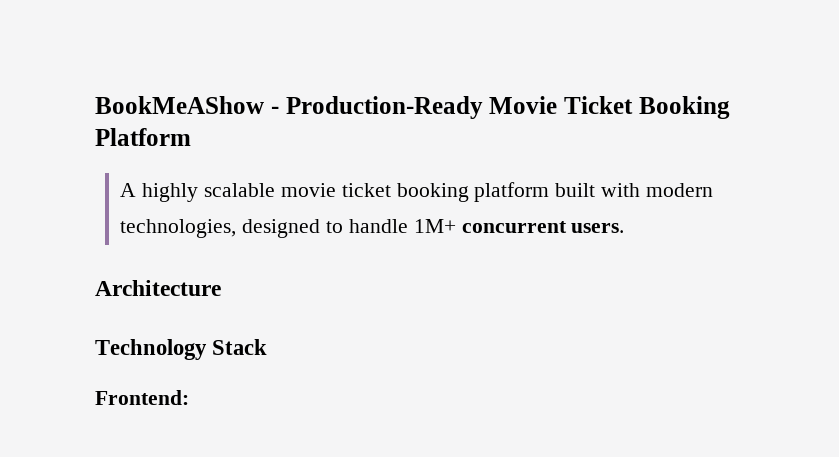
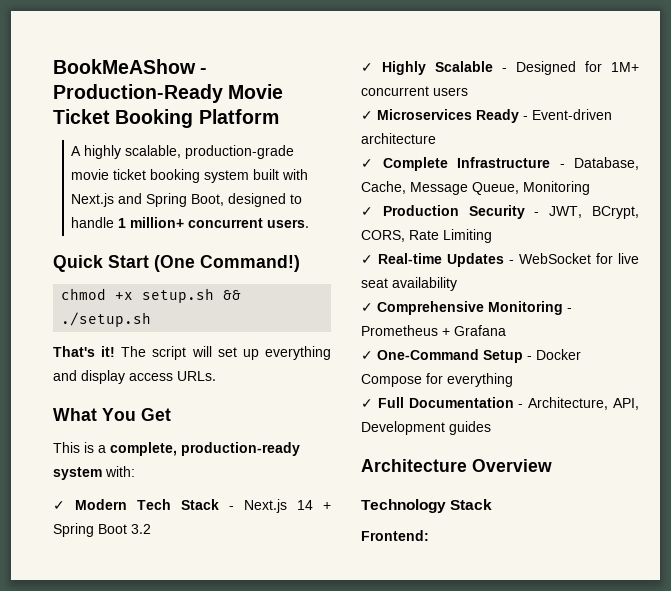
[204,183,276,197] scalable -> [125,145,295,159] scalable, production-grade
[474,182,550,202] platform -> [204,170,250,183] system
[645,183,713,197] [120,219,237,238] modern technologies, -> [71,193,225,207] Next.js and Spring Boot,
[413,219,456,233] 1M+ -> [118,217,185,228] 1 million+
(625, 228) none -> [53,255,300,272] [61,288,242,303] [61,312,152,327] [53,346,331,360] [53,370,216,384] [53,408,171,421] [53,442,300,456] [53,466,135,480] [53,499,331,513] [53,523,151,537] [361,61,639,75] [361,86,468,96] [361,109,612,123] [361,133,436,144] [361,157,639,171] [361,181,590,195] [361,205,639,219] [361,229,492,243] [361,253,639,267] [361,277,457,291] [361,301,572,315] [361,325,506,336] [361,349,581,363] [361,373,513,387] [361,397,639,410] [361,421,491,435] // Quick Start (One Command!) // chmod +x setup.sh && ./setup.sh // That's it! The script will set up everything and display access URLs. // What You Get // This is a complete, production-ready system with: // ✓ Modern Tech Stack - Next.js 14 + Spring Boot 3.2 // ✓ Highly Scalable - Designed for 1M+ concurrent users // ✓ Microservices Ready - Event-driven architecture // ✓ Complete Infrastructure - Database, Cache, Message Queue, Monitoring // ✓ Production Security - JWT, BCrypt, CORS, Rate Limiting // ✓ Real-time Updates - WebSocket for live seat availability // ✓ Comprehensive Monitoring - Prometheus + Grafana // ✓ One-Command Setup - Docker Compose for everything // ✓ Full Documentation - Architecture, API, Development guides
(221, 288) none -> [472,459,552,472] Overview

